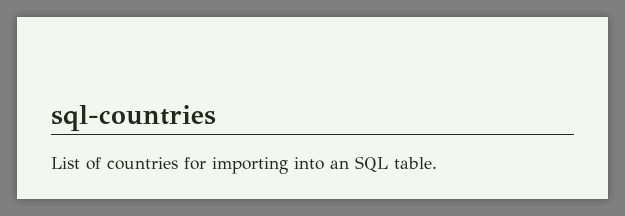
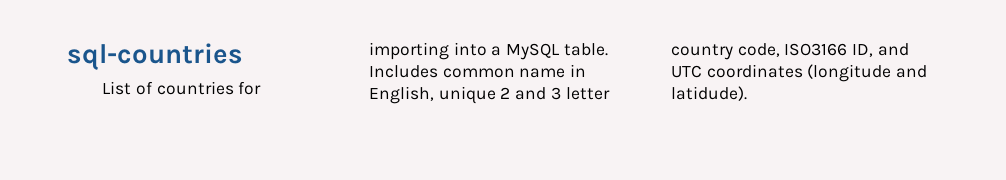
[330,156,437,172] an SQL table. -> [491,43,608,60] [369,64,587,78] [369,86,610,104] [671,43,909,60] [671,64,928,82] [671,86,747,101] a MySQL table. Includes common name in English, unique 2 and 3 letter country code, ISO3166 ID, and UTC coordinates (longitude and latidude).

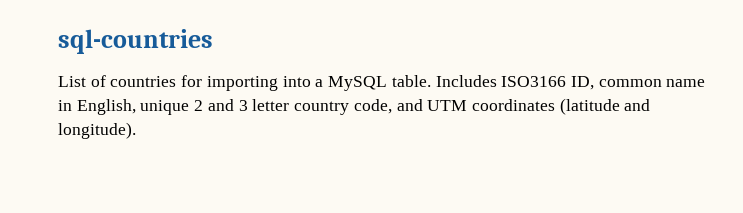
(438, 71) none -> [501,76,594,90] ISO3166 ID,
[784,43,909,57] [671,64,928,82] [671,86,747,101] ISO3166 ID, and UTC coordinates (longitude and latidude). -> [396,98,651,115] [58,122,136,139] and UTM coordinates (latitude and longitude).

